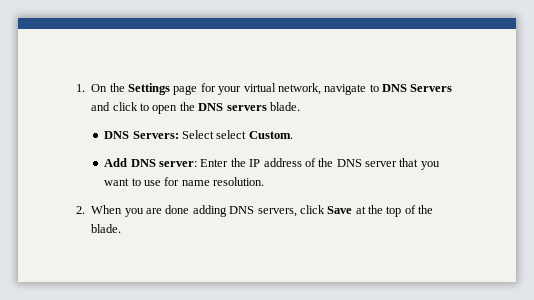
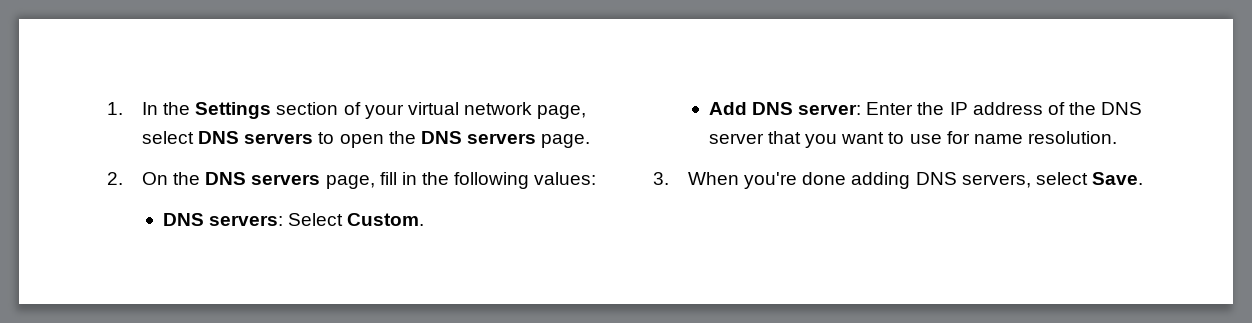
[91,84,108,92] On -> [142,102,159,115] In
[173,83,453,95] [91,102,138,111] page for your virtual network, navigate to DNS Servers and click -> [276,102,587,119] [142,131,314,144] section of your virtual network page, select DNS servers
[269,102,300,111] [104,130,247,139] blade. // DNS Servers: Select select -> [541,134,591,148] [107,172,597,189] [162,213,344,226] page. // 2. On the DNS servers page, fill in the following values: // DNS servers: Select
[76,205,434,217] [91,224,122,233] 2. When you are done adding DNS servers, click Save at the top of the blade. -> [653,172,1143,189] 3. When you're done adding DNS servers, select Save.

